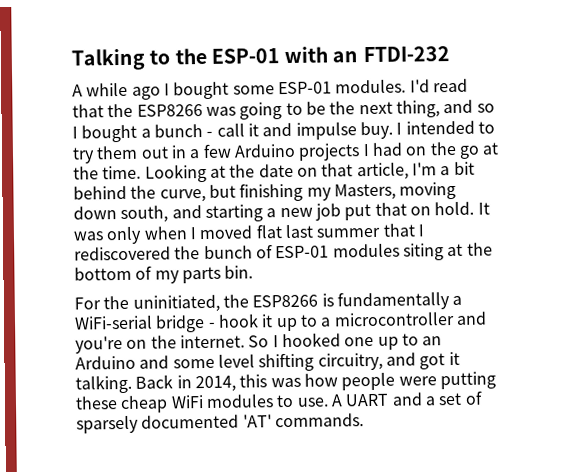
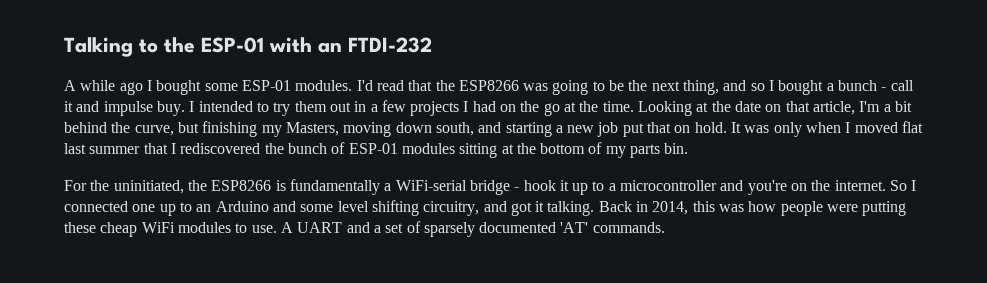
[233,143,296,158] Arduino -> (406, 106) none
[402,243,444,261] siting -> [459,143,498,158] sitting
[281,332,341,348] hooked -> [64,201,128,212] connected

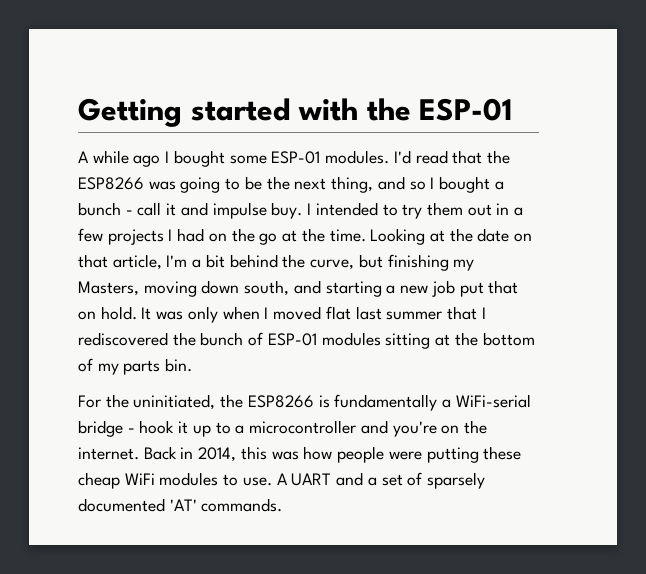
[64,37,158,57] Talking to -> [78,98,359,127] Getting started with
[269,37,432,53] with an FTDI-232 -> (513, 109) none
[890,180,917,191] [64,200,595,216] So I connected one up to an Arduino and some level shifting circuitry, and got it talking. -> (139, 453) none

